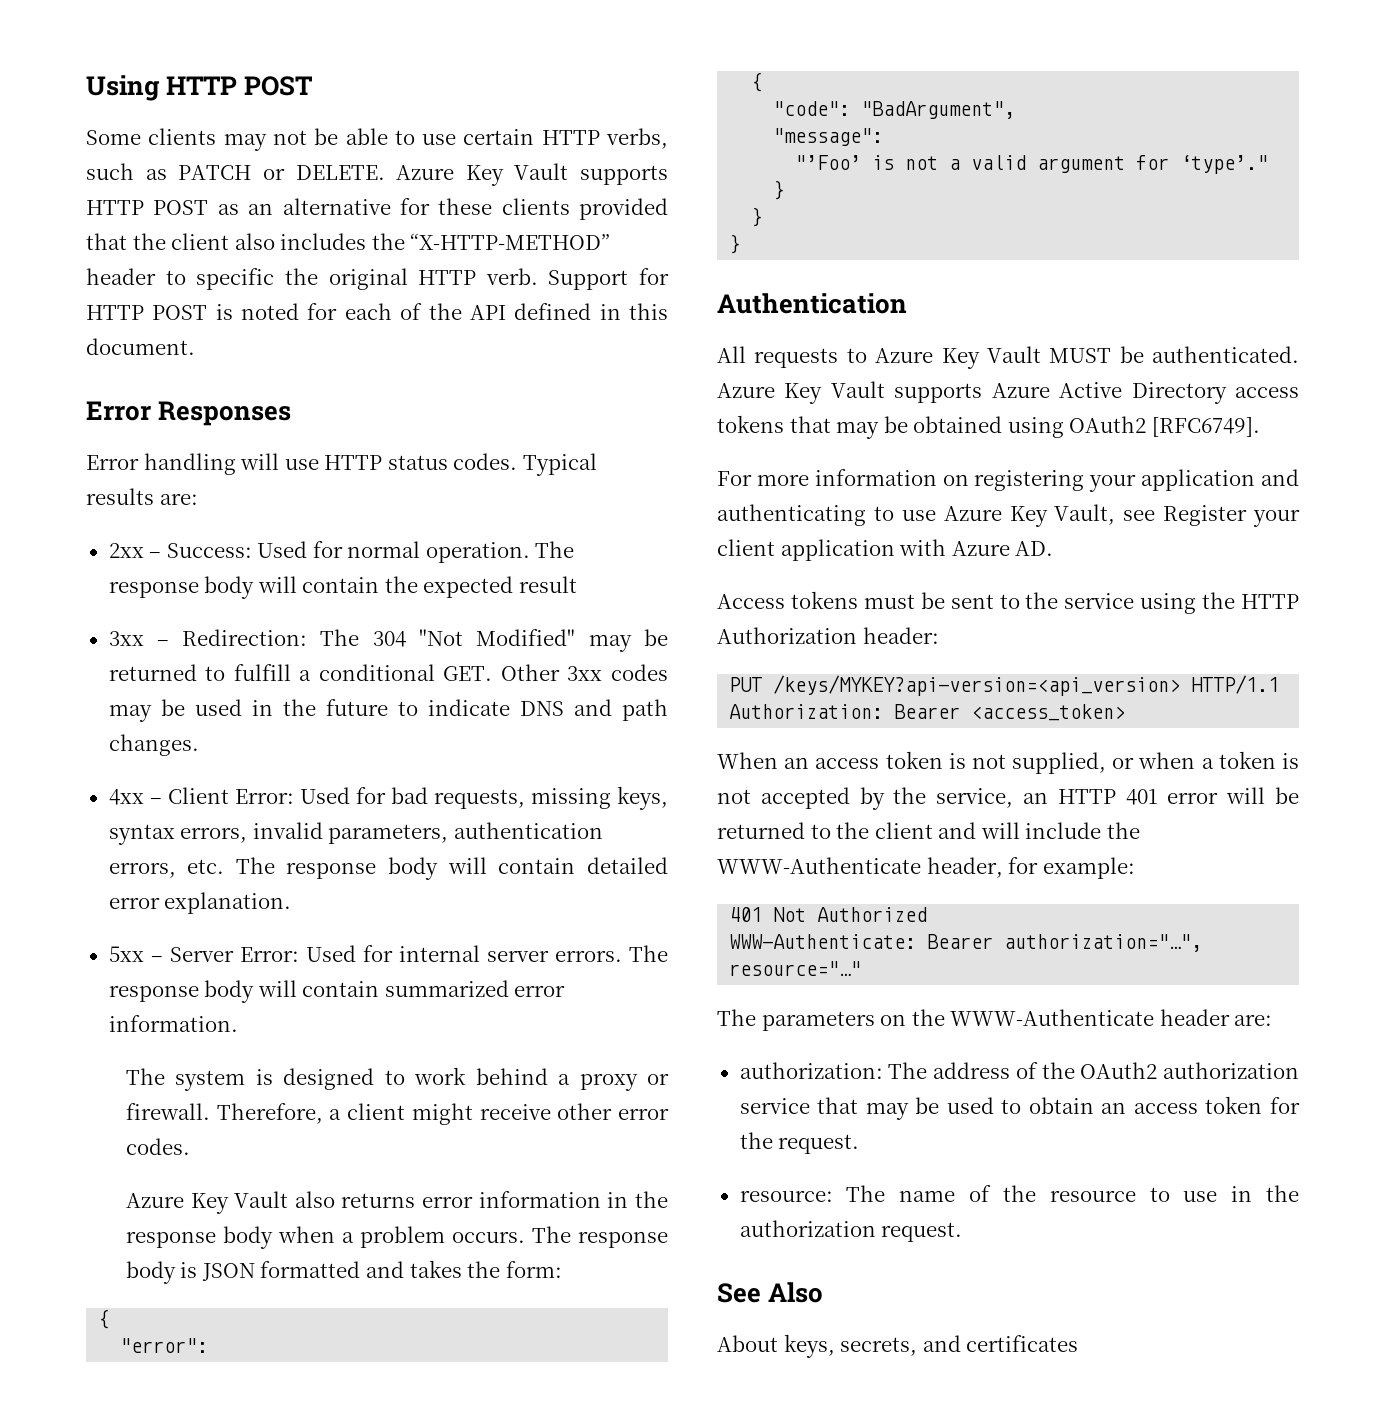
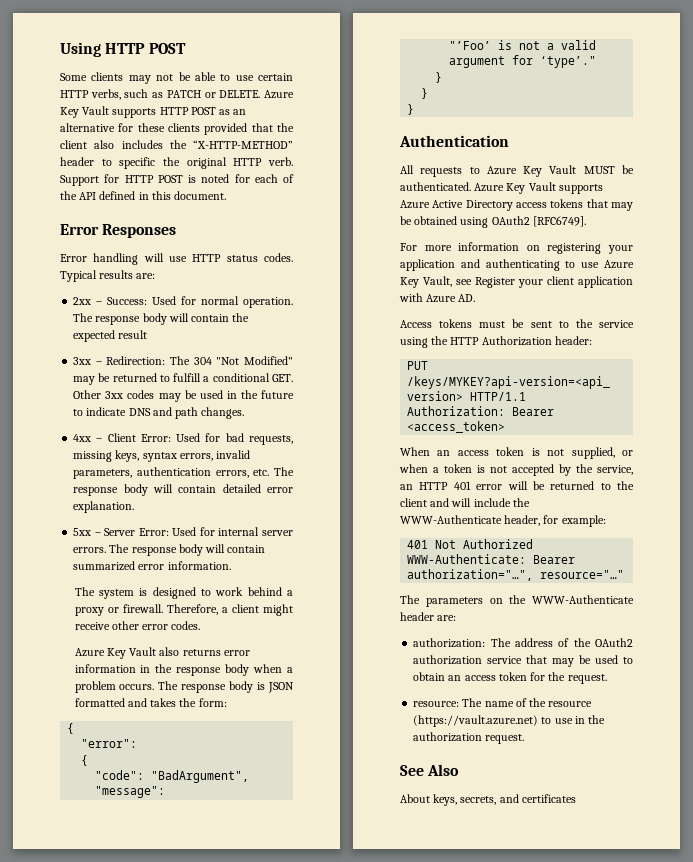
(1136, 1196) none -> [413,715,539,727] (https://vault.azure.net)

